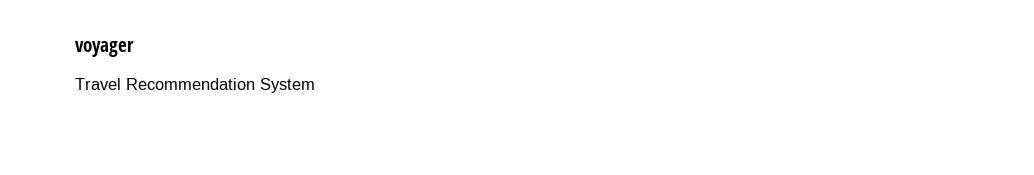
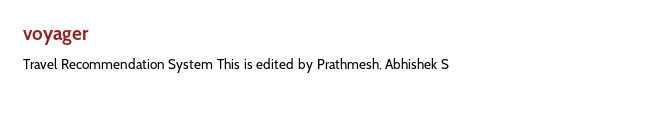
(315, 85) none -> [216,58,449,73] This is edited by Prathmesh, Abhishek S

